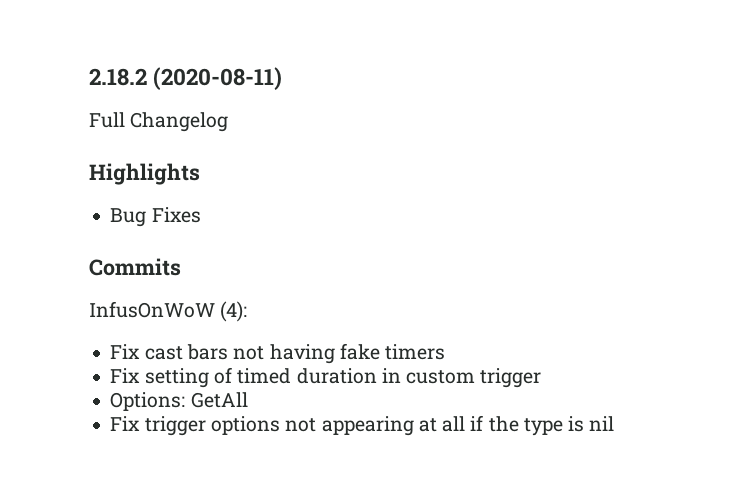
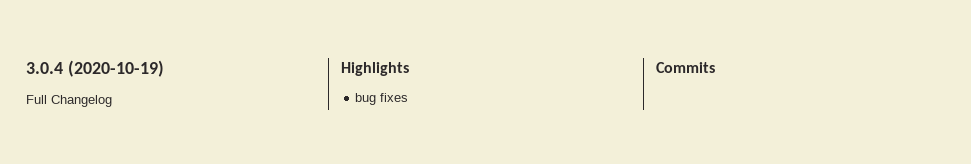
[89,67,283,90] 2.18.2 (2020-08-11) -> [26,60,164,77] 3.0.4 (2020-10-19)
[110,207,201,227] Bug Fixes -> [355,93,409,105] bug fixes
[89,301,248,322] [110,343,446,364] [110,367,542,388] [110,392,248,411] [110,415,615,436] // InfusOnWoW (4): // Fix cast bars not having fake timers // Fix setting of timed duration in custom trigger // Options: GetAll // Fix trigger options not appearing at all if the type is nil -> (715, 67) none

